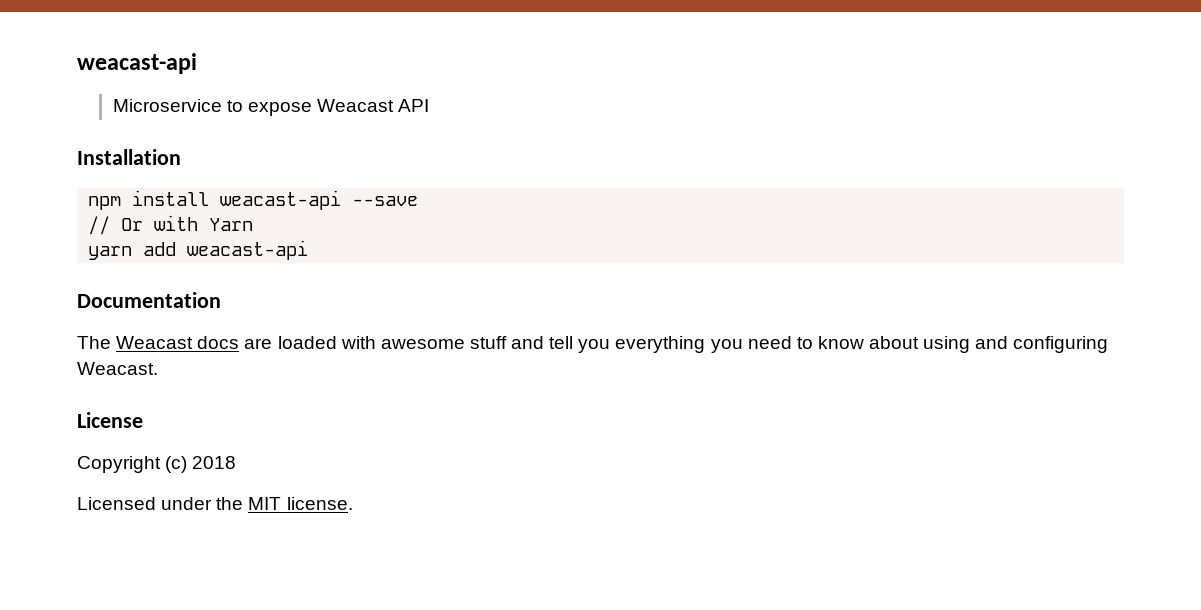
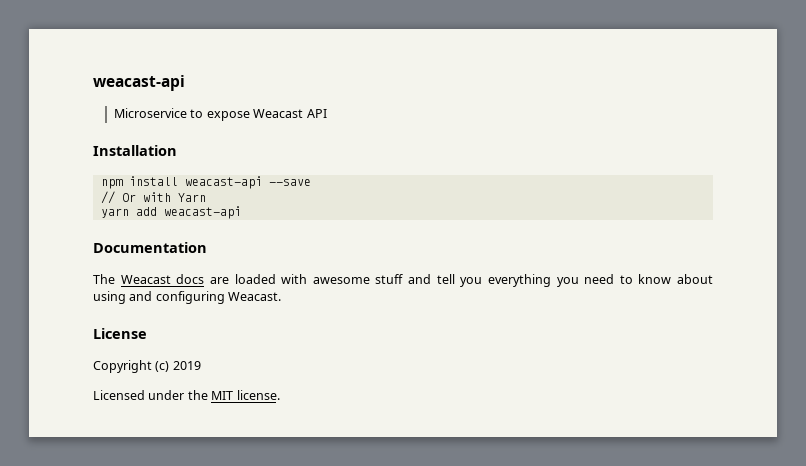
[192,456,237,469] 2018 -> [172,361,201,370] 2019

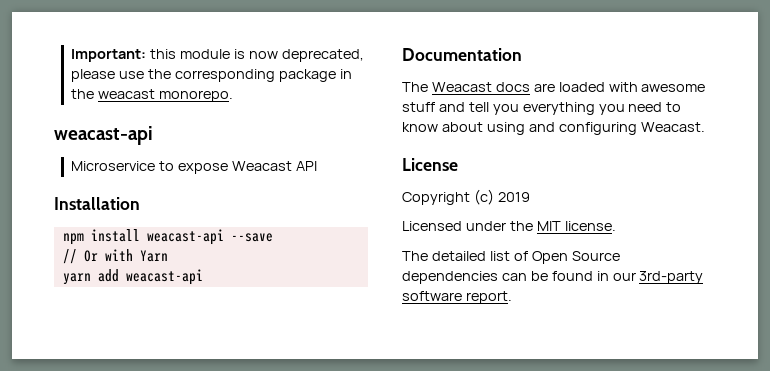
(93, 83) none -> [71,49,365,62] [71,69,353,82] [71,89,234,102] Important: this module is now deprecated, please use the corresponding package in the weacast monorepo. //
(280, 395) none -> [402,251,620,264] [402,271,704,284] [402,291,512,304] // The detailed list of Open Source dependencies can be found in our 3rd-party software report.

